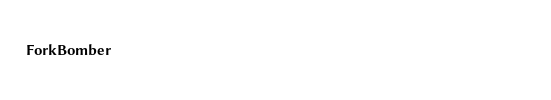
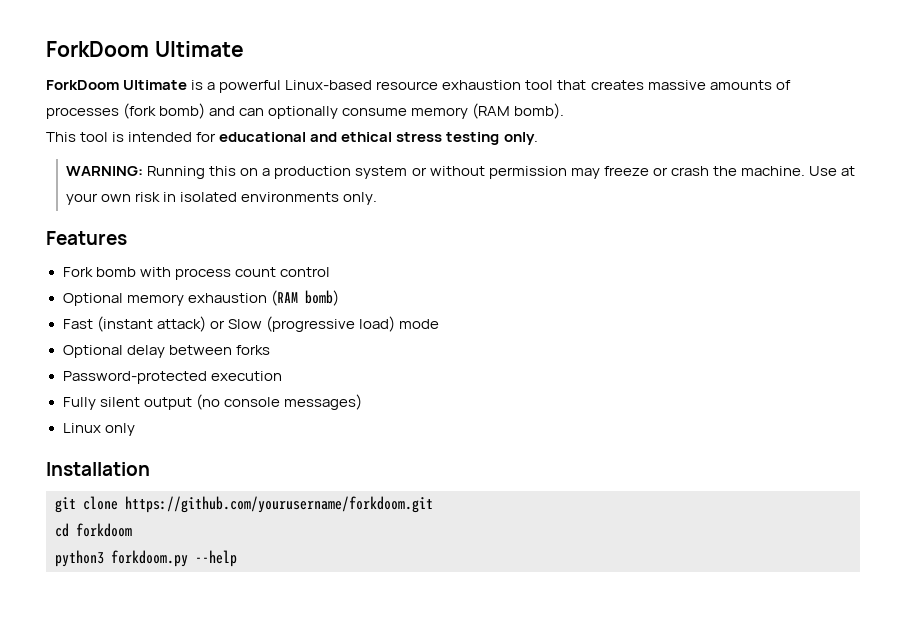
[26,44,111,56] ForkBomber -> [46,41,244,57] [46,80,791,93] [46,103,565,119] [46,132,538,145] [66,166,856,179] [66,192,378,205] [46,231,127,245] [62,267,330,280] [62,290,339,306] [62,316,439,332] [62,345,270,358] [62,371,282,384] [62,394,362,410] [62,423,135,436] [46,462,150,476] [55,496,433,513] [55,523,132,537] [55,550,237,567] ForkDoom Ultimate // ForkDoom Ultimate is a powerful Linux-based resource exhaustion tool that creates massive amounts of processes (fork bomb) and can optionally consume memory (RAM bomb). // This tool is intended for educational and ethical stress testing only. // WARNING: Running this on a production system or without permission may freeze or crash the machine. Use at your own risk in isolated environments only. // Features // Fork bomb with process count control // Optional memory exhaustion (RAM bomb) // Fast (instant attack) or Slow (progressive load) mode // Optional delay between forks // Password-protected execution // Fully silent output (no console messages) // Linux only // Installation // git clone https://github.com/yourusername/forkdoom.git // cd forkdoom // python3 forkdoom.py --help

